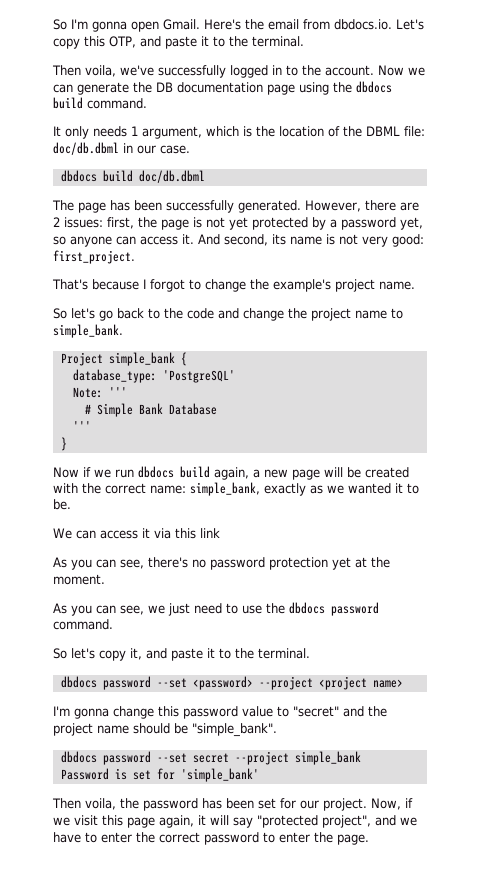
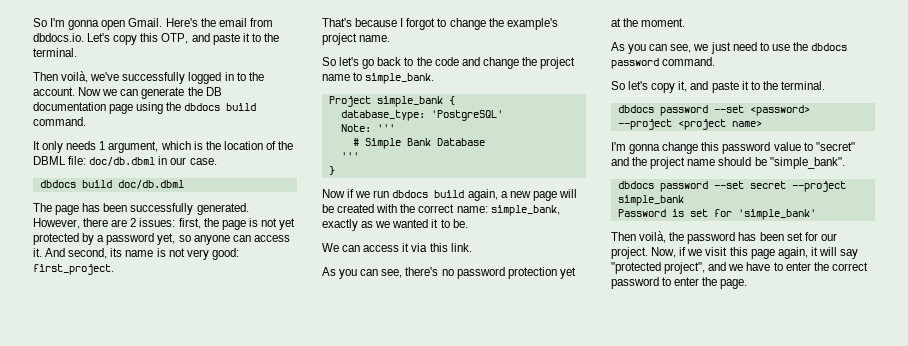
[85,65,116,77] voila, -> [61,71,89,83] voilà,
[200,528,220,538] link -> [450,243,472,252] link.
[85,798,116,810] voila, -> [639,231,667,243] voilà,

